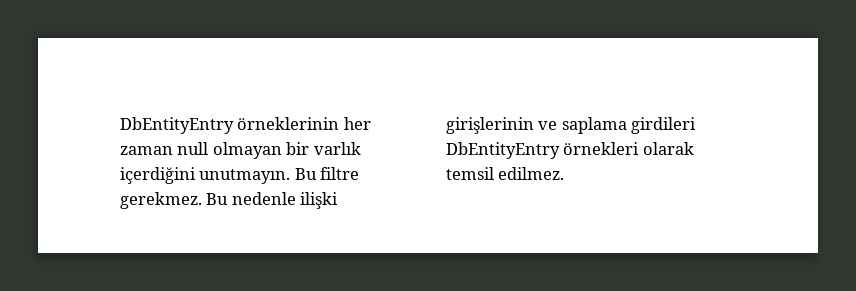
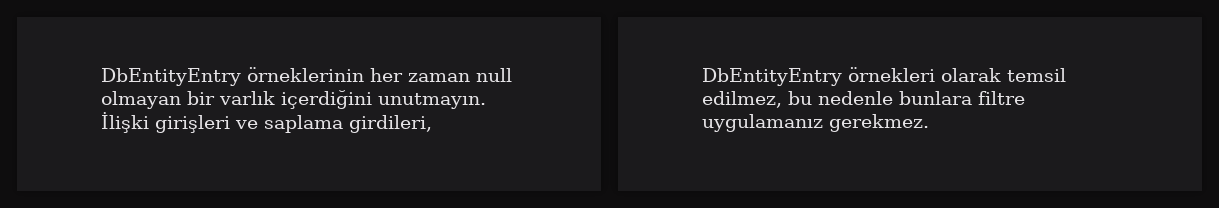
[294,167,360,180] [120,192,339,209] [446,117,534,134] Bu filtre gerekmez. Bu nedenle ilişki girişlerinin -> [101,112,230,133] İlişki girişleri
[631,117,697,134] girdileri -> [349,115,432,133] girdileri,
[498,167,565,180] edilmez. -> [702,91,1025,108] [702,114,929,132] edilmez, bu nedenle bunlara filtre uygulamanız gerekmez.

